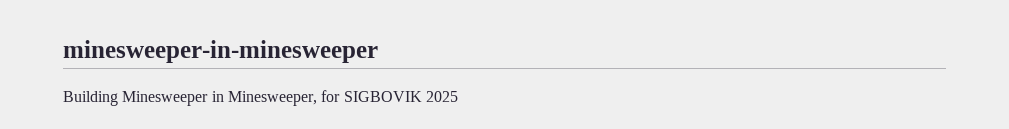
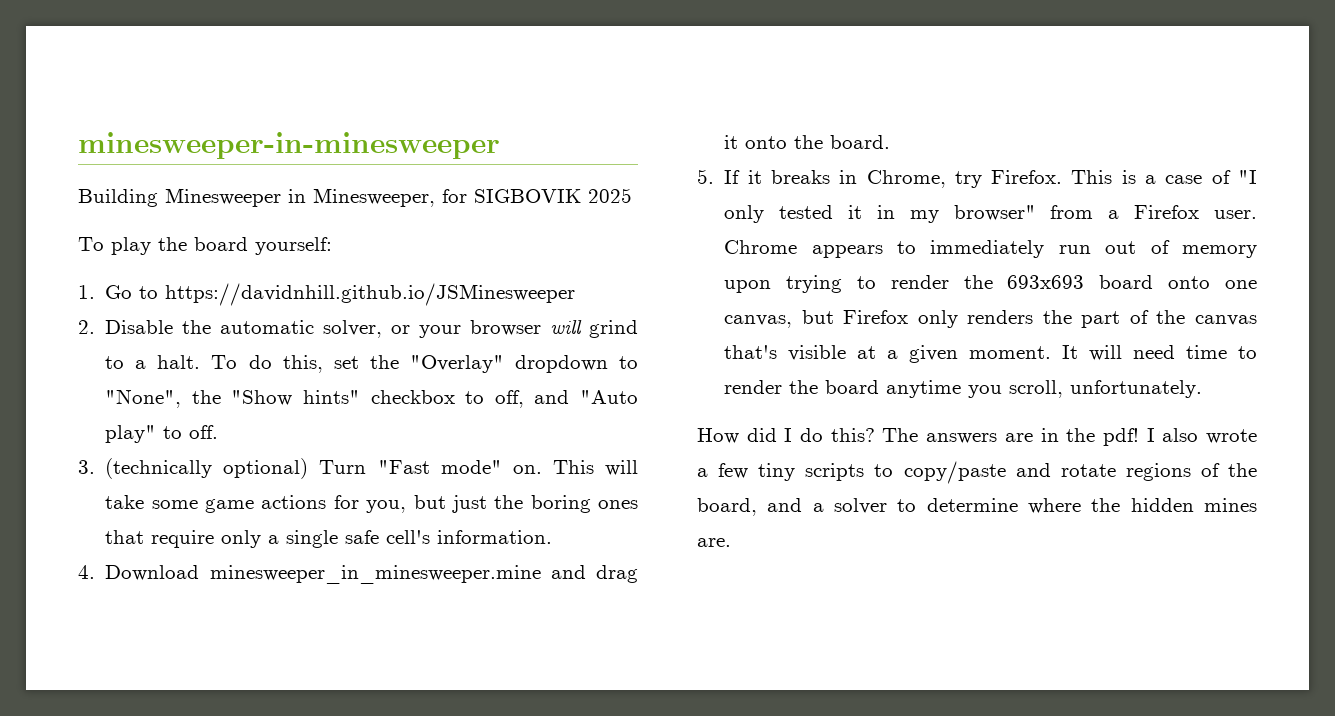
(458, 96) none -> [78,237,332,255] [78,283,576,306] [78,319,638,338] [105,355,638,373] [105,389,638,408] [105,425,219,443] [78,458,638,479] [105,495,638,513] [105,530,553,548] [78,565,638,584] [724,135,891,149] [697,169,1257,188] [724,205,1257,223] [724,240,1257,258] [724,275,1257,293] [724,310,1257,328] [724,345,1257,363] [724,380,1203,398] [697,428,1257,446] [697,461,1257,484] [697,498,1257,516] [697,538,731,547] // To play the board yourself: // 1. Go to https://davidnhill.github.io/JSMinesweeper // 2. Disable the automatic solver, or your browser will grind to a halt. To do this, set the "Overlay" dropdown to "None", the "Show hints" checkbox to off, and "Auto play" to off. // 3. (technically optional) Turn "Fast mode" on. This will take some game actions for you, but just the boring ones that require only a single safe cell's information. // 4. Download minesweeper_in_minesweeper.mine and drag it onto the board. // 5. If it breaks in Chrome, try Firefox. This is a case of "I only tested it in my browser" from a Firefox user. Chrome appears to immediately run out of memory upon trying to render the 693x693 board onto one canvas, but Firefox only renders the part of the canvas that's visible at a given moment. It will need time to render the board anytime you scroll, unfortunately. // How did I do this? The answers are in the pdf! I also wrote a few tiny scripts to copy/paste and rotate regions of the board, and a solver to determine where the hidden mines are.

